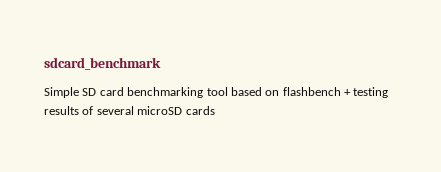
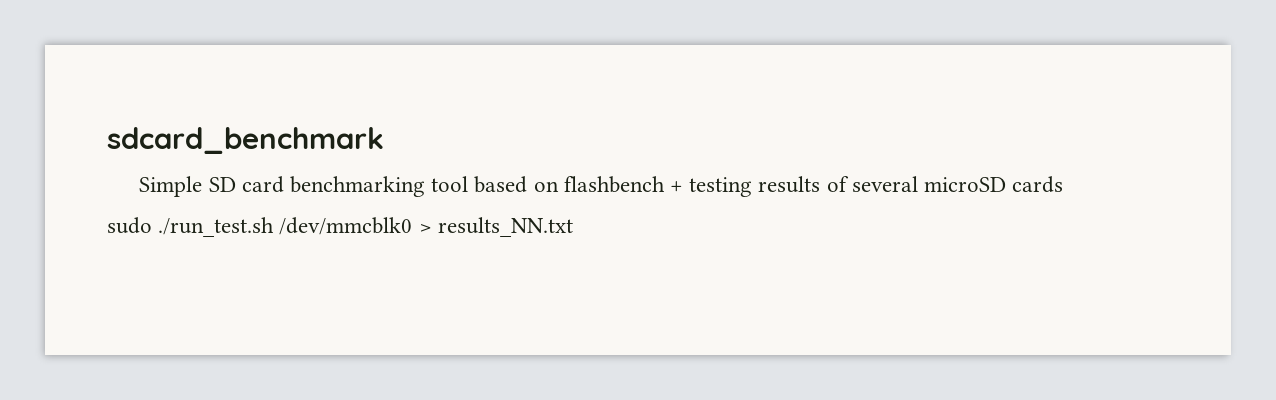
(215, 110) none -> [107,217,573,237] // sudo ./run_test.sh /dev/mmcblk0 > results_NN.txt

